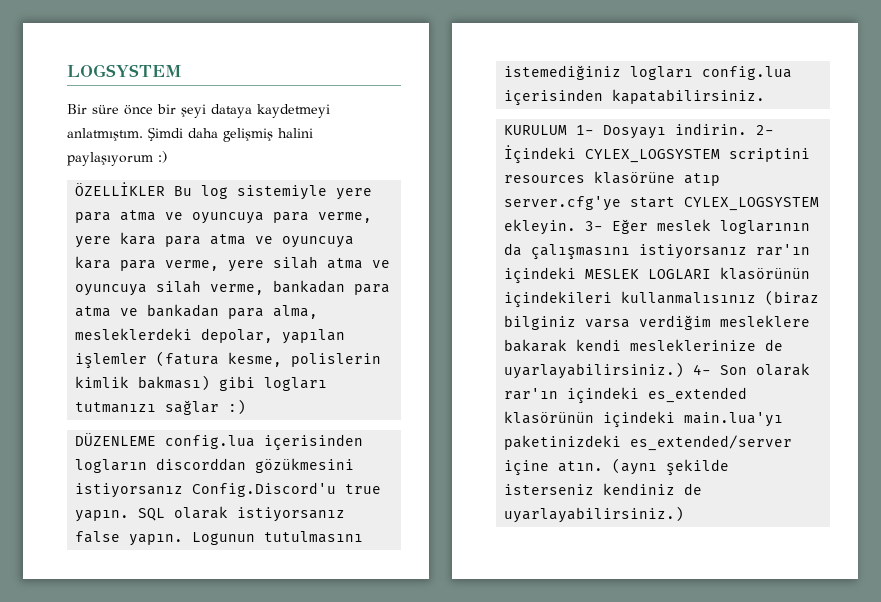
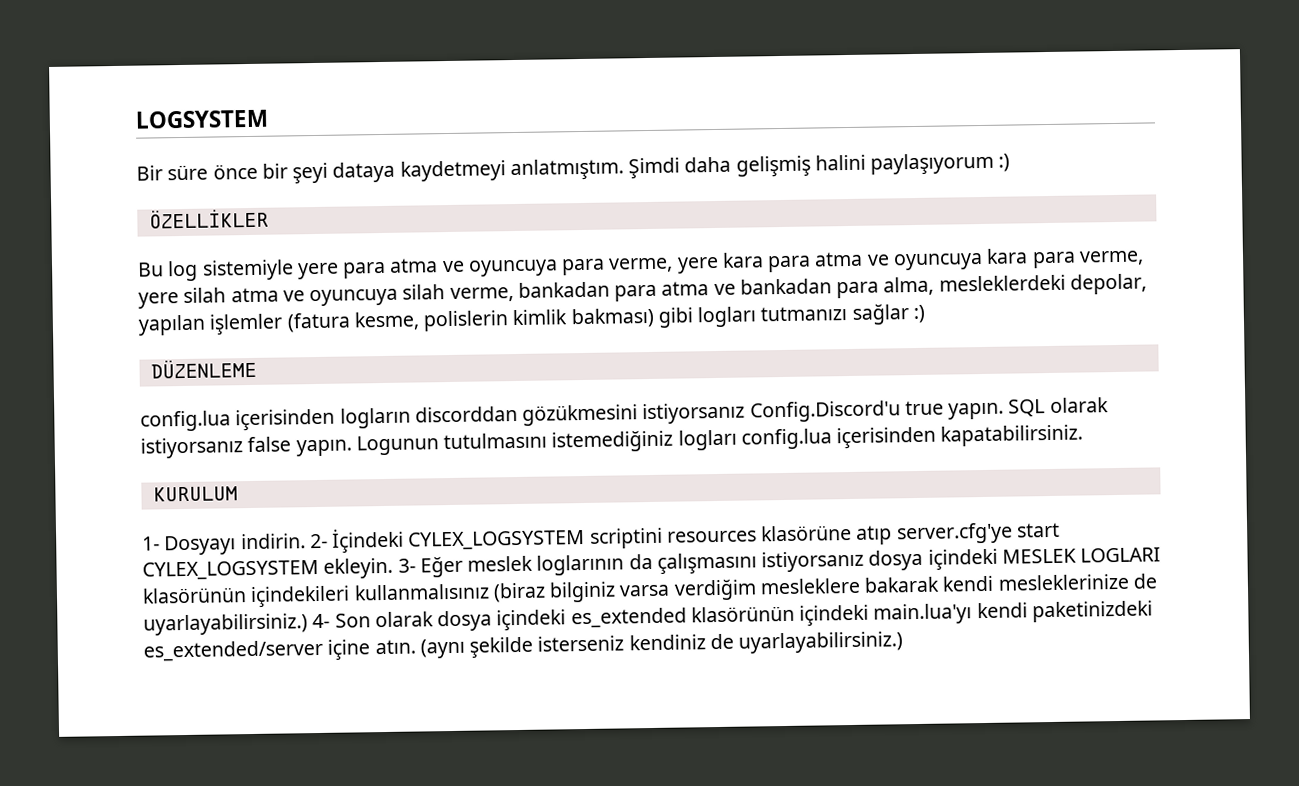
(166, 189) none -> (269, 218) //
(157, 439) none -> (257, 368) //
(568, 130) none -> (238, 494) //
[756,244,811,256] rar'ın -> [868,549,924,571] dosya
[504,388,559,400] rar'ın -> [437,610,493,632] dosya
(784, 419) none -> [976,602,1028,619] kendi

